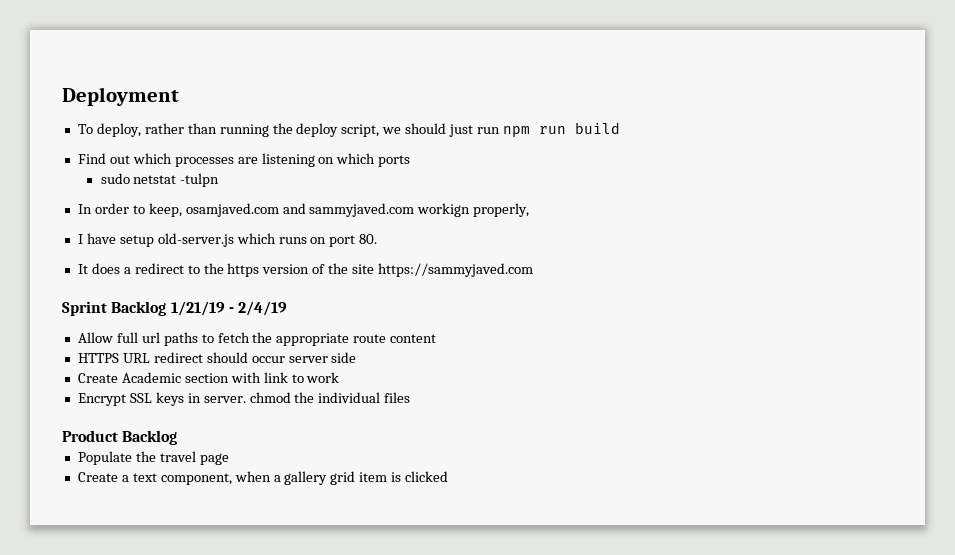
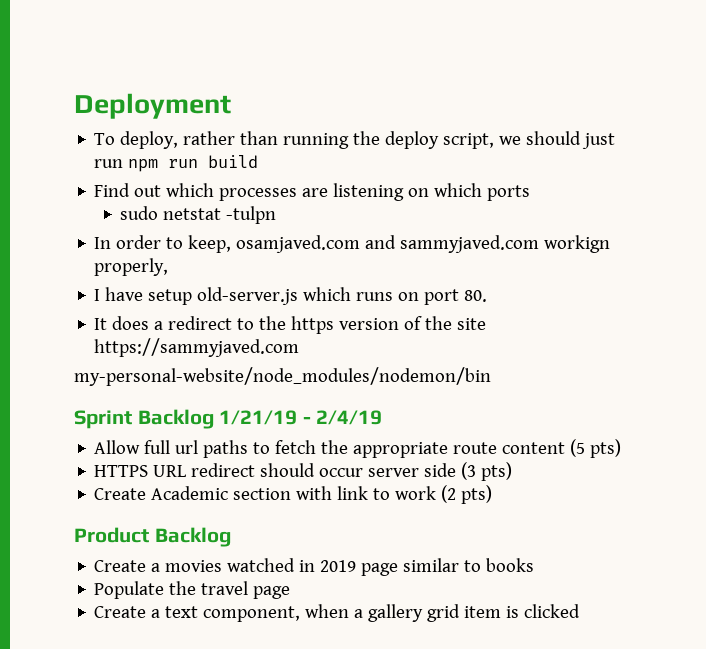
(534, 270) none -> [74,367,491,386] // my-personal-website/node_modules/nodemon/bin
(437, 338) none -> [570,439,622,458] (5 pts)
(357, 357) none -> [461,462,513,481] (3 pts)
[77,392,411,406] [62,430,178,445] // Encrypt SSL keys in server. chmod the individual files // Product Backlog -> [441,485,493,504] [74,527,231,547] [94,558,535,576] (2 pts) // Product Backlog // Create a movies watched in 2019 page similar to books

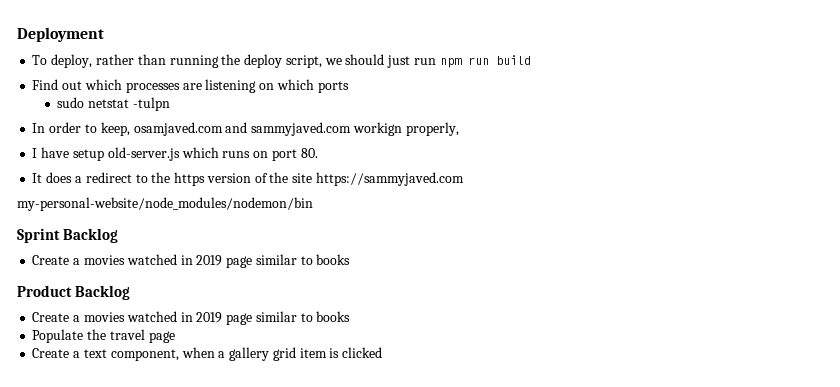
[219,410,383,425] [94,439,622,458] [94,462,513,481] [94,485,493,504] 1/21/19 - 2/4/19 // Allow full url paths to fetch the appropriate route content (5 pts) // HTTPS URL redirect should occur server side (3 pts) // Create Academic section with link to work (2 pts) -> [32,254,351,268] // Create a movies watched in 2019 page similar to books

